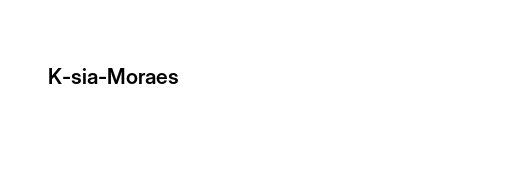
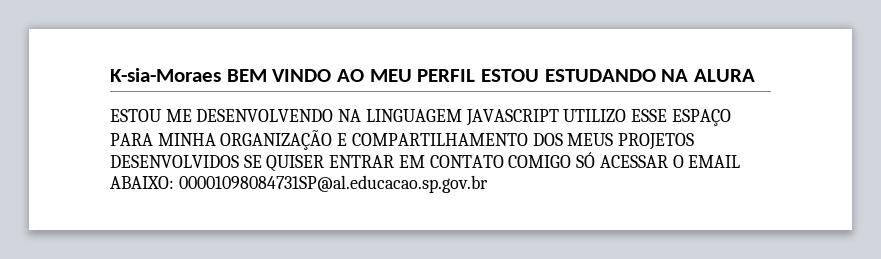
(179, 76) none -> [226,69,756,82] [110,109,731,126] [110,130,695,150] [110,152,741,172] [110,175,488,193] BEM VINDO AO MEU PERFIL ESTOU ESTUDANDO NA ALURA // ESTOU ME DESENVOLVENDO NA LINGUAGEM JAVASCRIPT UTILIZO ESSE ESPAÇO PARA MINHA ORGANIZAÇÃO E COMPARTILHAMENTO DOS MEUS PROJETOS DESENVOLVIDOS SE QUISER ENTRAR EM CONTATO COMIGO SÓ ACESSAR O EMAIL ABAIXO: 00001098084731SP@al.educacao.sp.gov.br

